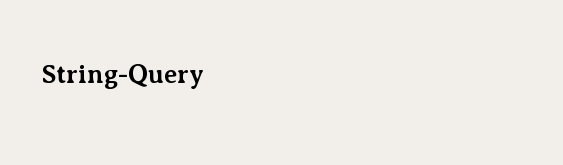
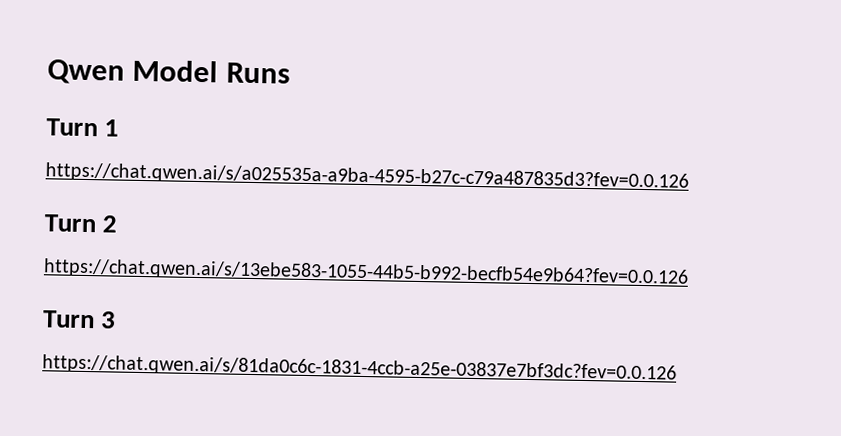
[42,64,204,89] String-Query -> [47,59,290,85] [46,118,120,137] [45,162,689,191] [44,214,118,233] [43,258,689,287] [42,310,117,329] [42,354,677,383] Qwen Model Runs // Turn 1 // https://chat.qwen.ai/s/a025535a-a9ba-4595-b27c-c79a487835d3?fev=0.0.126 // Turn 2 // https://chat.qwen.ai/s/13ebe583-1055-44b5-b992-becfb54e9b64?fev=0.0.126 // Turn 3 // https://chat.qwen.ai/s/81da0c6c-1831-4ccb-a25e-03837e7bf3dc?fev=0.0.126

